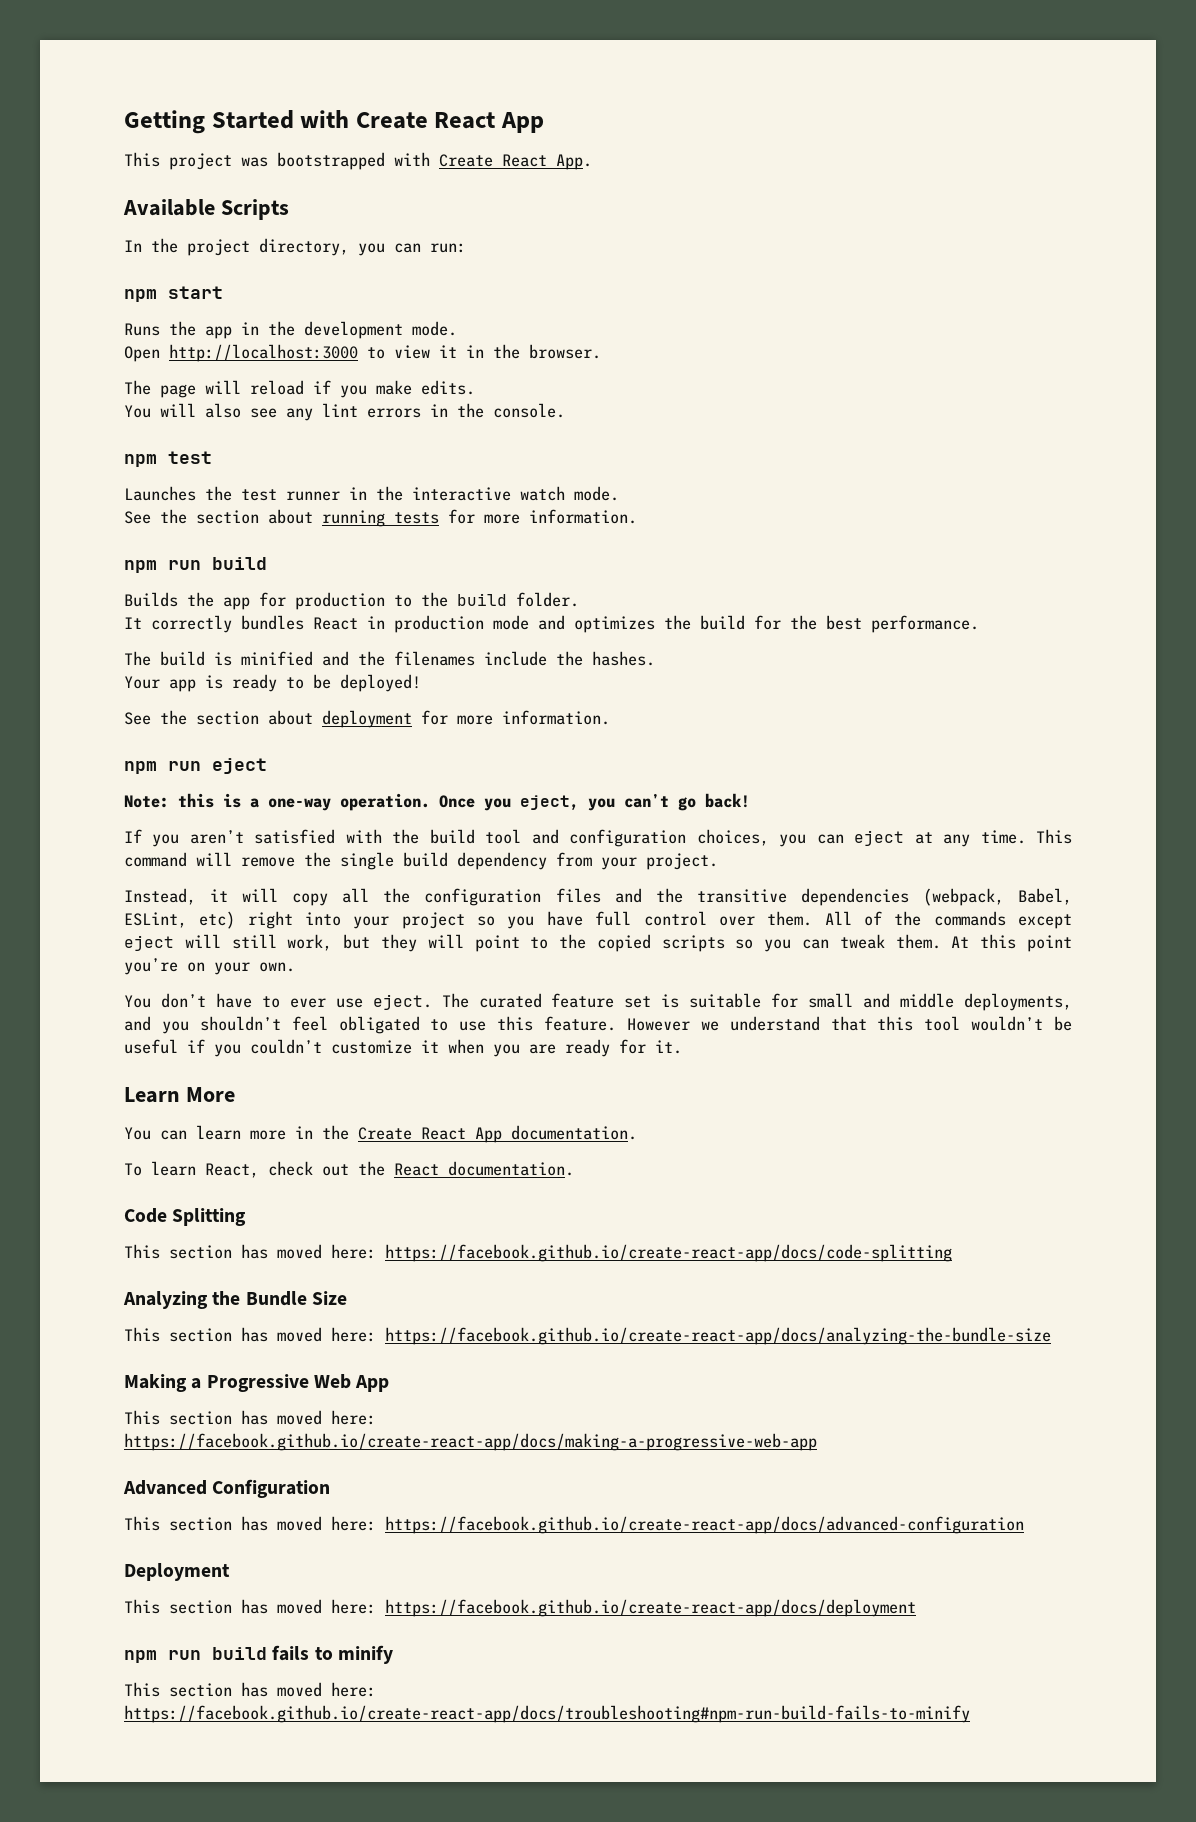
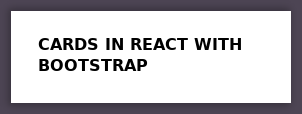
[124,110,545,134] [124,152,592,170] [123,199,289,220] [124,238,466,256] [124,286,223,302] [124,321,457,339] [124,344,601,362] [124,380,475,398] [124,403,565,421] [124,451,212,467] [124,486,619,501] [124,509,637,527] [124,557,267,573] [124,592,579,610] [124,615,979,633] [124,651,655,666] [124,674,421,692] [124,710,610,728] [124,758,267,774] [124,793,750,811] [124,829,1073,847] [124,852,718,870] [124,888,1072,906] [124,911,1073,929] [124,934,1072,952] [124,958,295,975] [124,993,1073,1011] [124,1016,1072,1034] [124,1039,682,1057] [124,1087,235,1103] [124,1125,637,1143] [124,1161,574,1178] [124,1208,247,1226] [124,1244,952,1262] [123,1291,347,1309] [124,1327,1051,1345] [124,1374,390,1392] [124,1410,376,1425] [124,1433,817,1451] [123,1479,331,1498] [124,1516,1024,1534] [124,1563,230,1581] [124,1599,916,1617] [124,1645,393,1664] [124,1682,376,1697] [124,1705,970,1723] Getting Started with Create React App // This project was bootstrapped with Create React App. // Available Scripts // In the project directory, you can run: // npm start // Runs the app in the development mode. // Open http://localhost:3000 to view it in the browser. // The page will reload if you make edits. // You will also see any lint errors in the console. // npm test // Launches the test runner in the interactive watch mode. // See the section about running tests for more information. // npm run build // Builds the app for production to the build folder. // It correctly bundles React in production mode and optimizes the build for the best performance. // The build is minified and the filenames include the hashes. // Your app is ready to be deployed! // See the section about deployment for more information. // npm run eject // Note: this is a one-way operation. Once you eject, you can’t go back! // If you aren’t satisfied with the build tool and configuration choices, you can eject at any time. This command will remove the single build dependency from your project. // Instead, it will copy all the configuration files and the transitive dependencies (webpack, Babel, ESLint, etc) right into your project so you have full control over them. All of the commands except eject will still work, but they will point to the copied scripts so you can tweak them. At this point you’re on your own. // You don’t have to ever use eject. The curated feature set is suitable for small and middle deployments, and you shouldn’t feel obligated to use this feature. However we understand that this tool wouldn’t be useful if you couldn’t customize it when you are ready for it. // Learn More // You can learn more in the Create React App documentation. // To learn React, check out the React documentation. // Code Splitting // This section has moved here: https://facebook.github.io/create-react-app/docs/code-splitting // Analyzing the Bundle Size // This section has moved here: https://facebook.github.io/create-react-app/docs/analyzing-the-bundle-size // Making a Progressive Web App // This section has moved here: https://facebook.github.io/create-react-app/docs/making-a-progressive-web-app // Advanced Configuration // This section has moved here: https://facebook.github.io/create-react-app/docs/advanced-configuration // Deployment // This section has moved here: https://facebook.github.io/create-react-app/docs/deployment // npm run build fails to minify // This section has moved here: https://facebook.github.io/create-react-app/docs/troubleshooting#npm-run-build-fails-to-minify -> [38,38,242,50] [38,59,148,71] CARDS IN REACT WITH BOOTSTRAP

